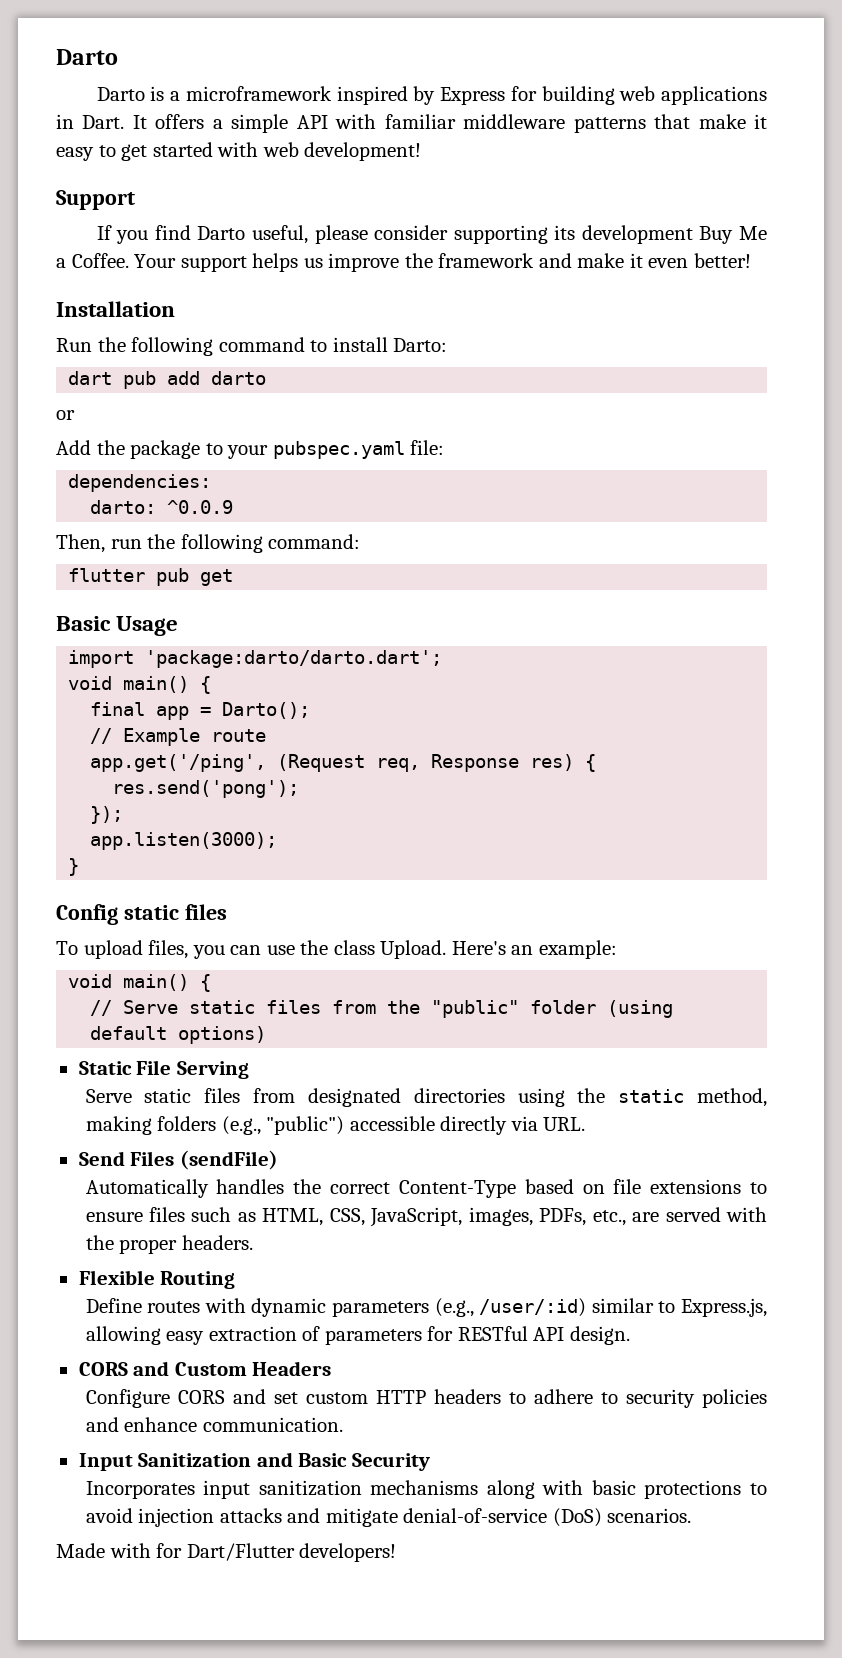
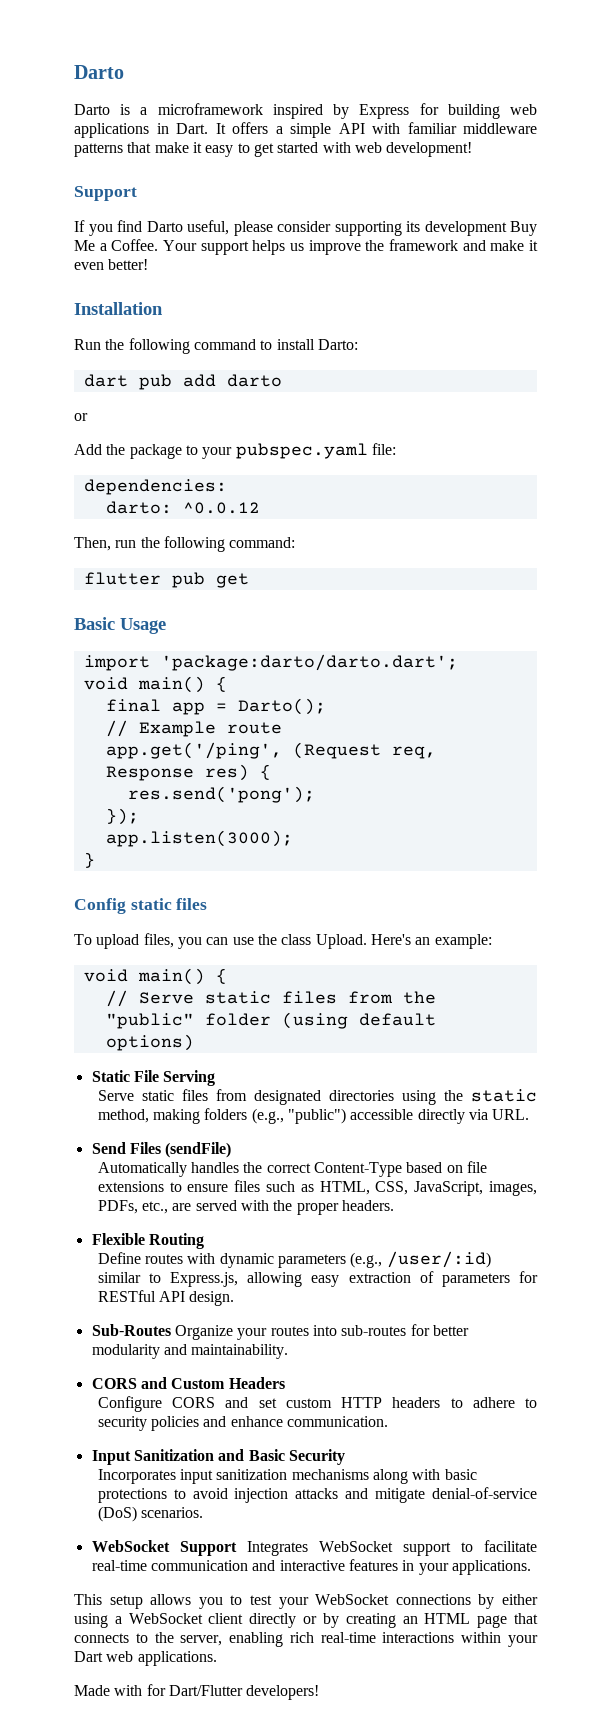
[167,500,234,514] ^0.0.9 -> [182,502,260,514] ^0.0.12
(630, 1335) none -> [91,1324,469,1340] [91,1344,289,1359] // Sub-Routes Organize your routes into sub-routes for better modularity and maintainability.
(692, 1515) none -> [91,1540,537,1556] [91,1559,531,1575] [74,1594,538,1609] [74,1613,538,1628] [74,1632,538,1647] [74,1651,217,1666] // WebSocket Support Integrates WebSocket support to facilitate real-time communication and interactive features in your applications. // This setup allows you to test your WebSocket connections by either using a WebSocket client directly or by creating an HTML page that connects to the server, enabling rich real-time interactions within your Dart web applications.

